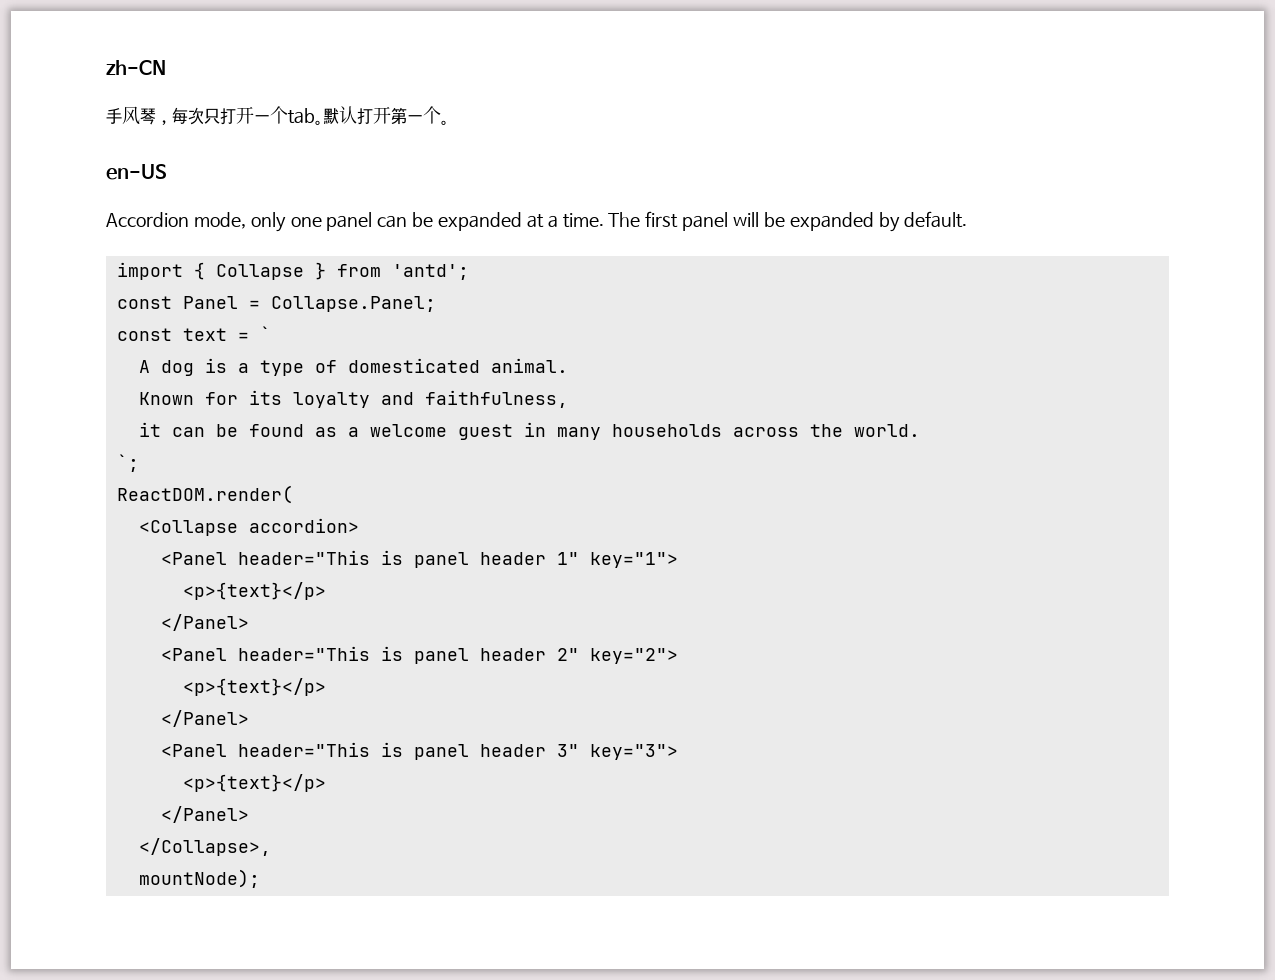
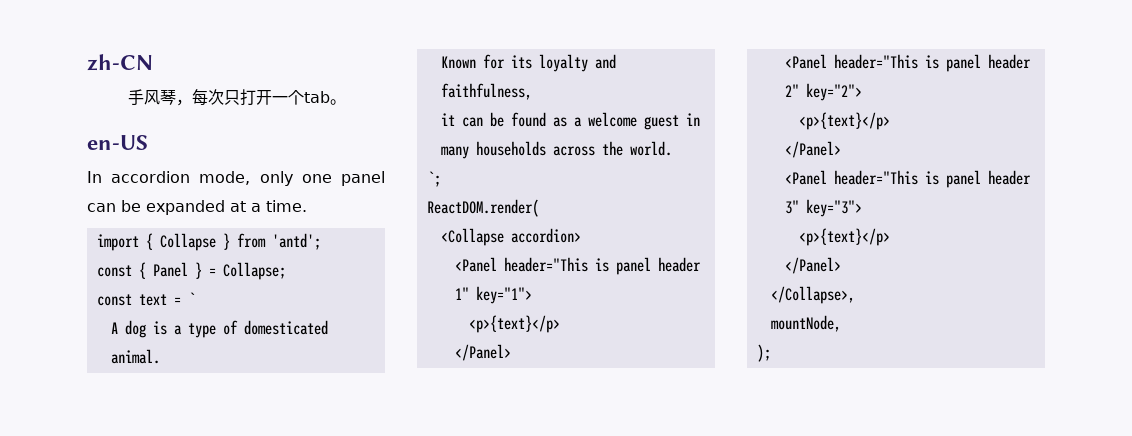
[323,106,449,125] 默认打开第一个。 -> (347, 102) none
[106,212,189,227] Accordion -> [87,171,191,183] In accordion
[608,211,968,232] The first panel will be expanded by default. -> (307, 206) none
[182,296,436,312] Panel = Collapse.Panel; -> [138,262,286,280] { Panel } = Collapse;
[138,869,260,888] mountNode); -> [770,315,841,332] [756,344,771,362] mountNode, // );

